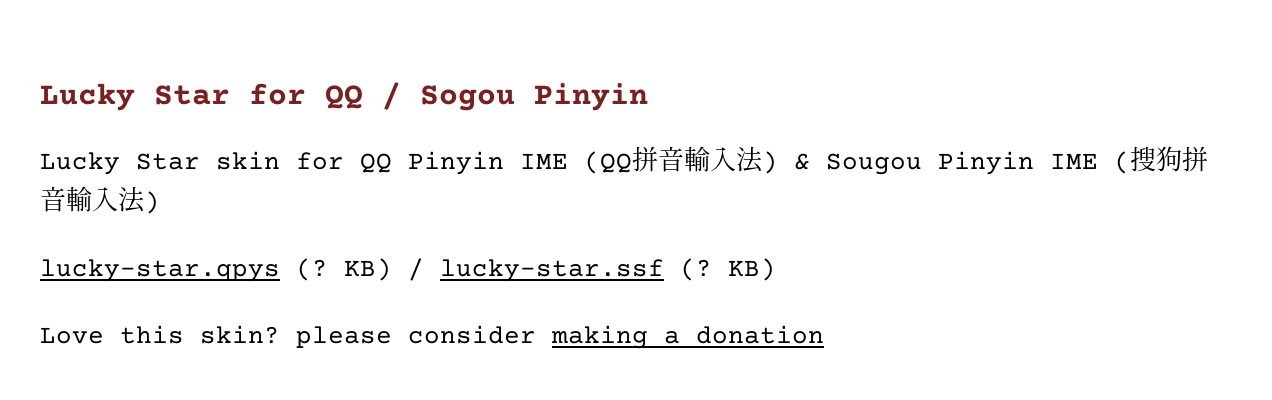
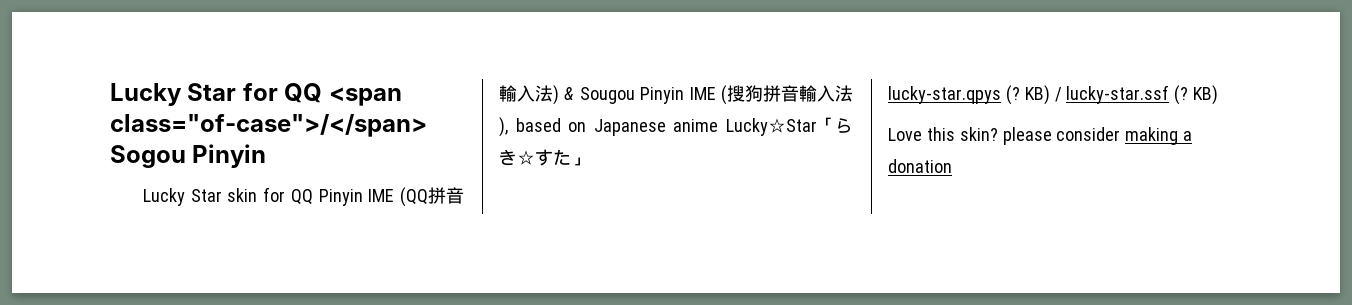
[382,82,401,110] / -> [328,87,402,106] [110,114,427,137] <span class="of-case">/</span>
[144,191,160,214] ) -> [499,117,853,137] [499,149,589,166] ), based on Japanese anime Lucky☆Star「らき☆すた」

